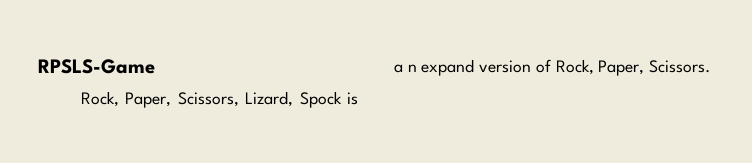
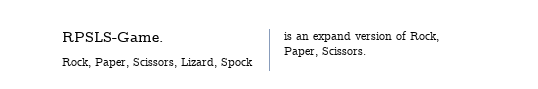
[38,59,155,74] RPSLS-Game -> [62,32,163,42] RPSLS-Game.
[394,64,417,73] a n -> [296,34,309,40] an

